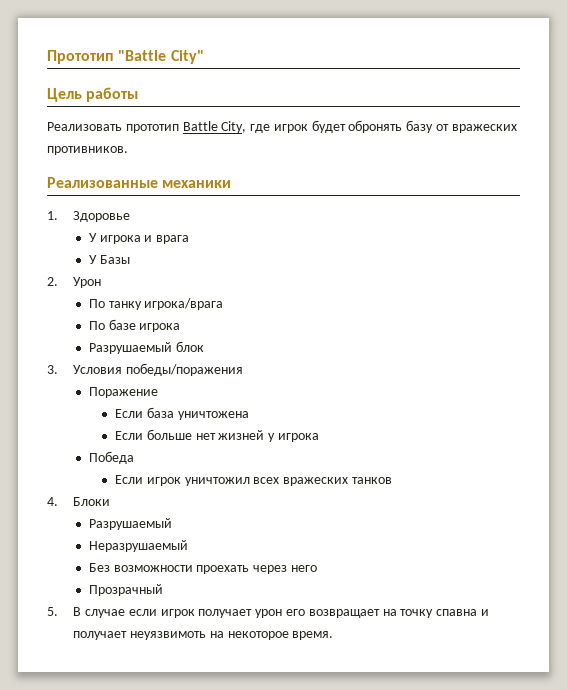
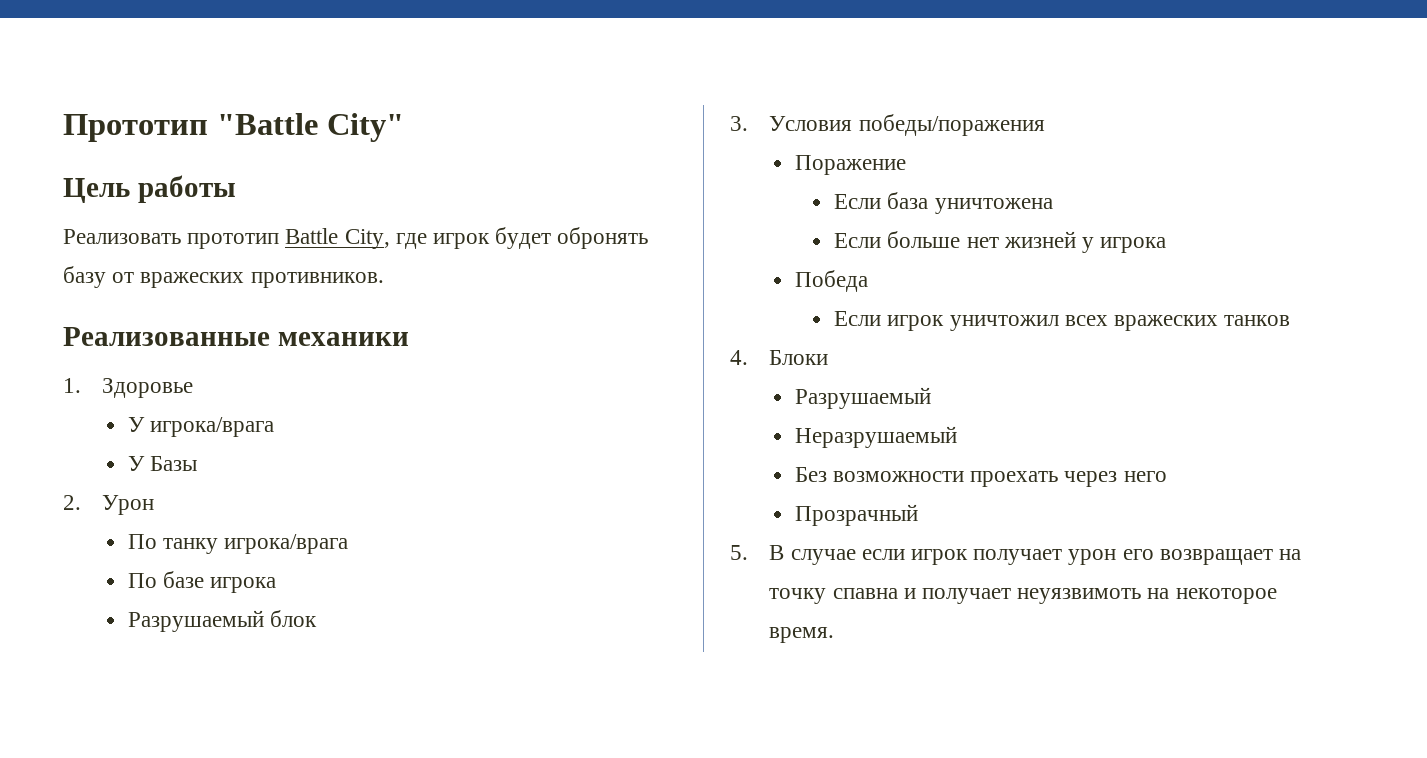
[99,235,190,244] игрока и врага -> [149,417,274,437] игрока/врага

